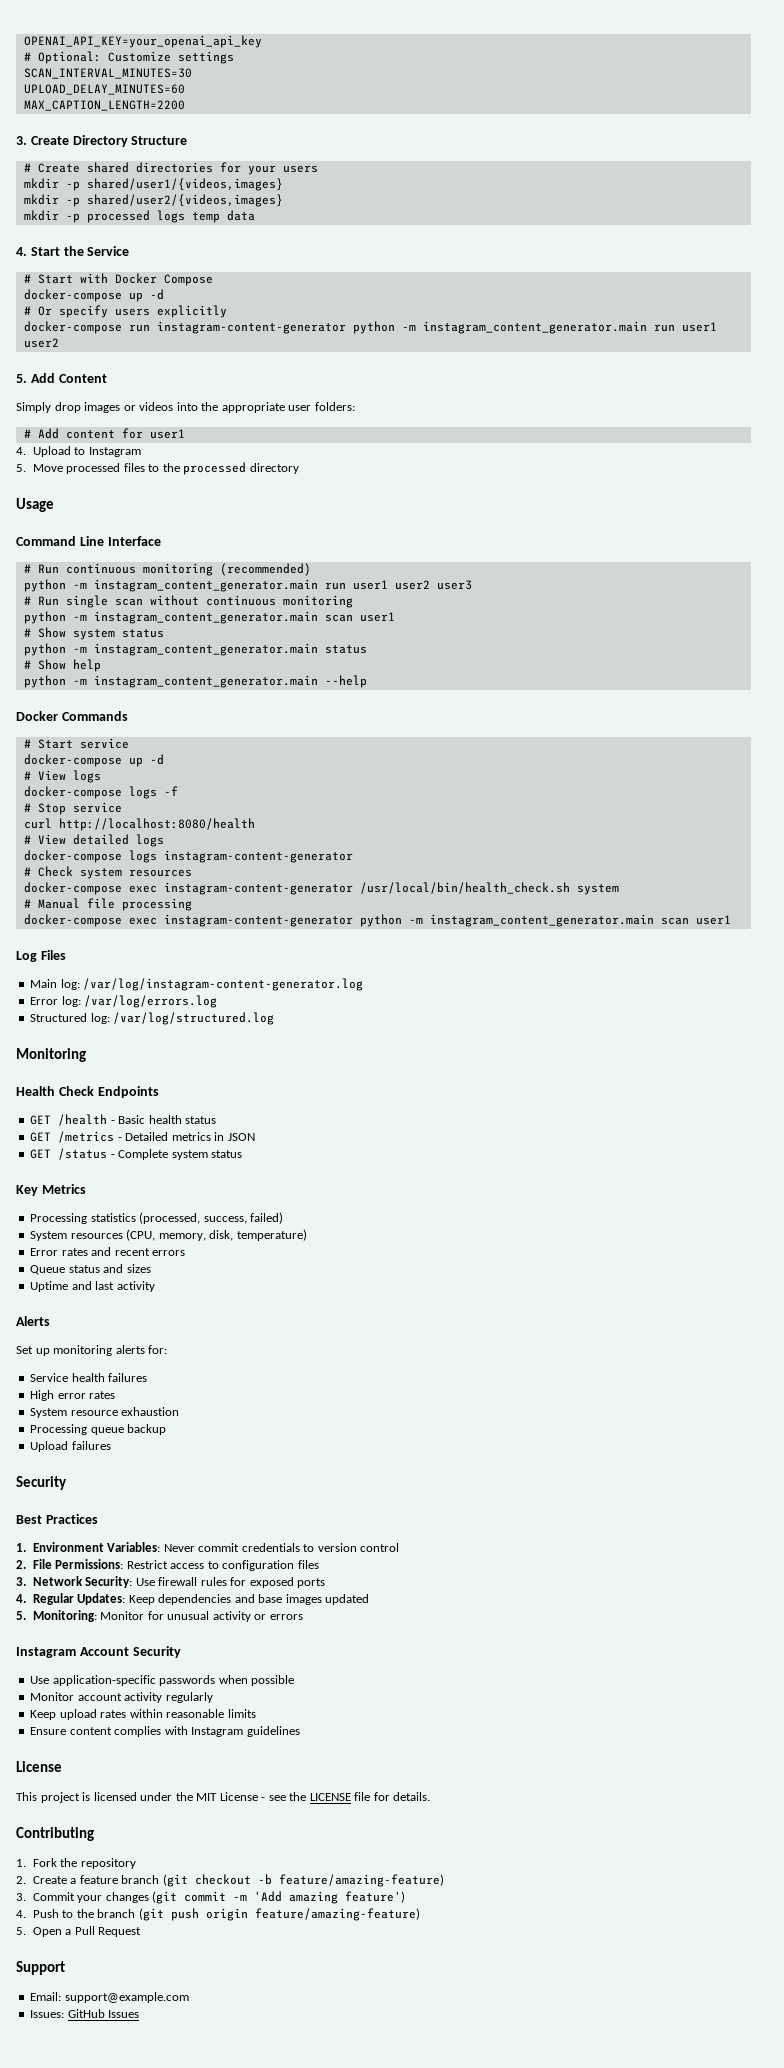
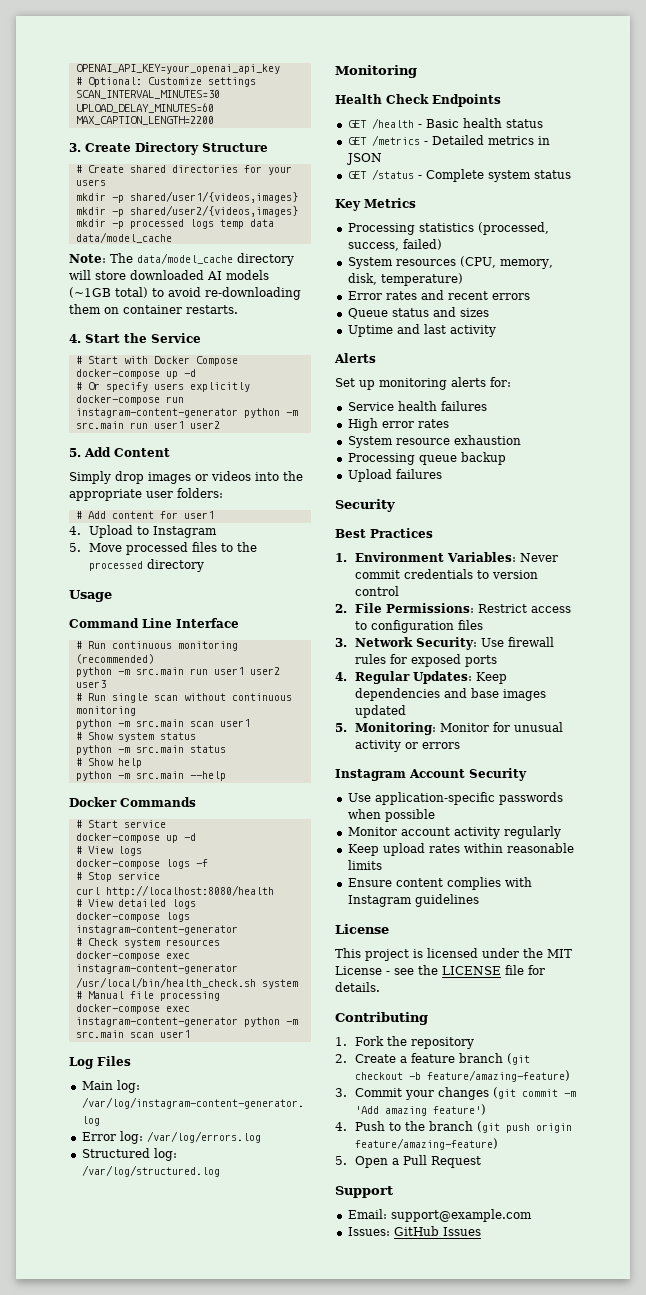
(255, 215) none -> [75,232,172,243] [69,253,294,266] [69,270,269,280] [69,287,301,300] [69,304,238,314] data/model_cache // Note: The data/model_cache directory will store downloaded AI models (~1GB total) to avoid re-downloading them on container restarts.
[422,321,647,334] instagram_content_generator.main -> [75,421,124,429] src.main
[93,579,318,592] instagram_content_generator.main -> [135,667,184,675] src.main
[93,611,318,624] instagram_content_generator.main -> [135,719,184,727] src.main
[93,643,318,656] instagram_content_generator.main -> [135,745,184,753] src.main
[93,675,318,688] instagram_content_generator.main -> [135,771,184,779] src.main
[429,914,654,927] instagram_content_generator.main -> [75,1030,124,1038] src.main

